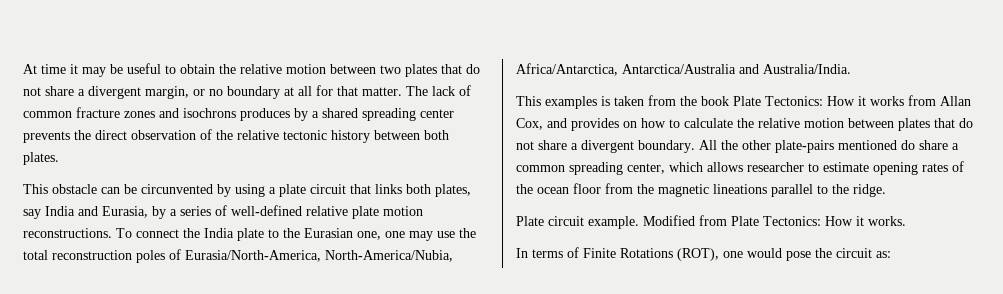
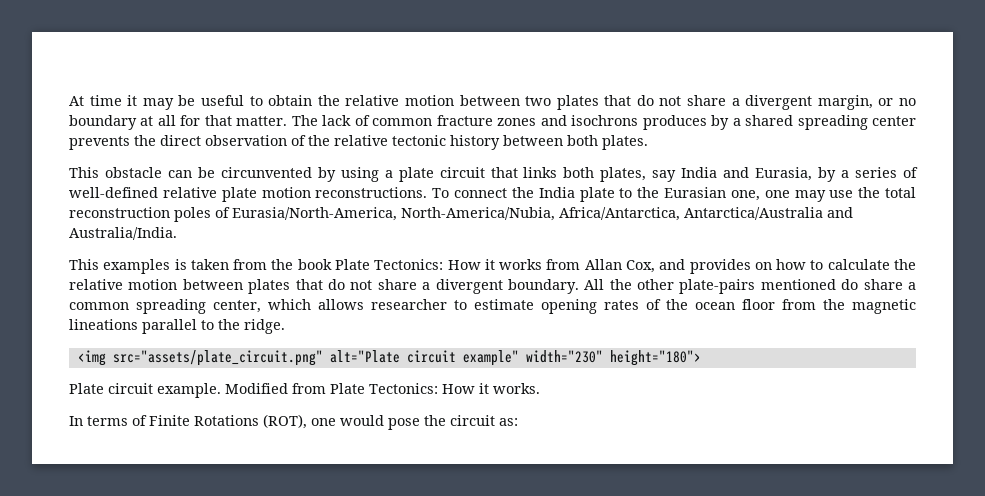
(886, 190) none -> [77,350,701,366] // <img src="assets/plate_circuit.png" alt="Plate circuit example" width="230" height="180">

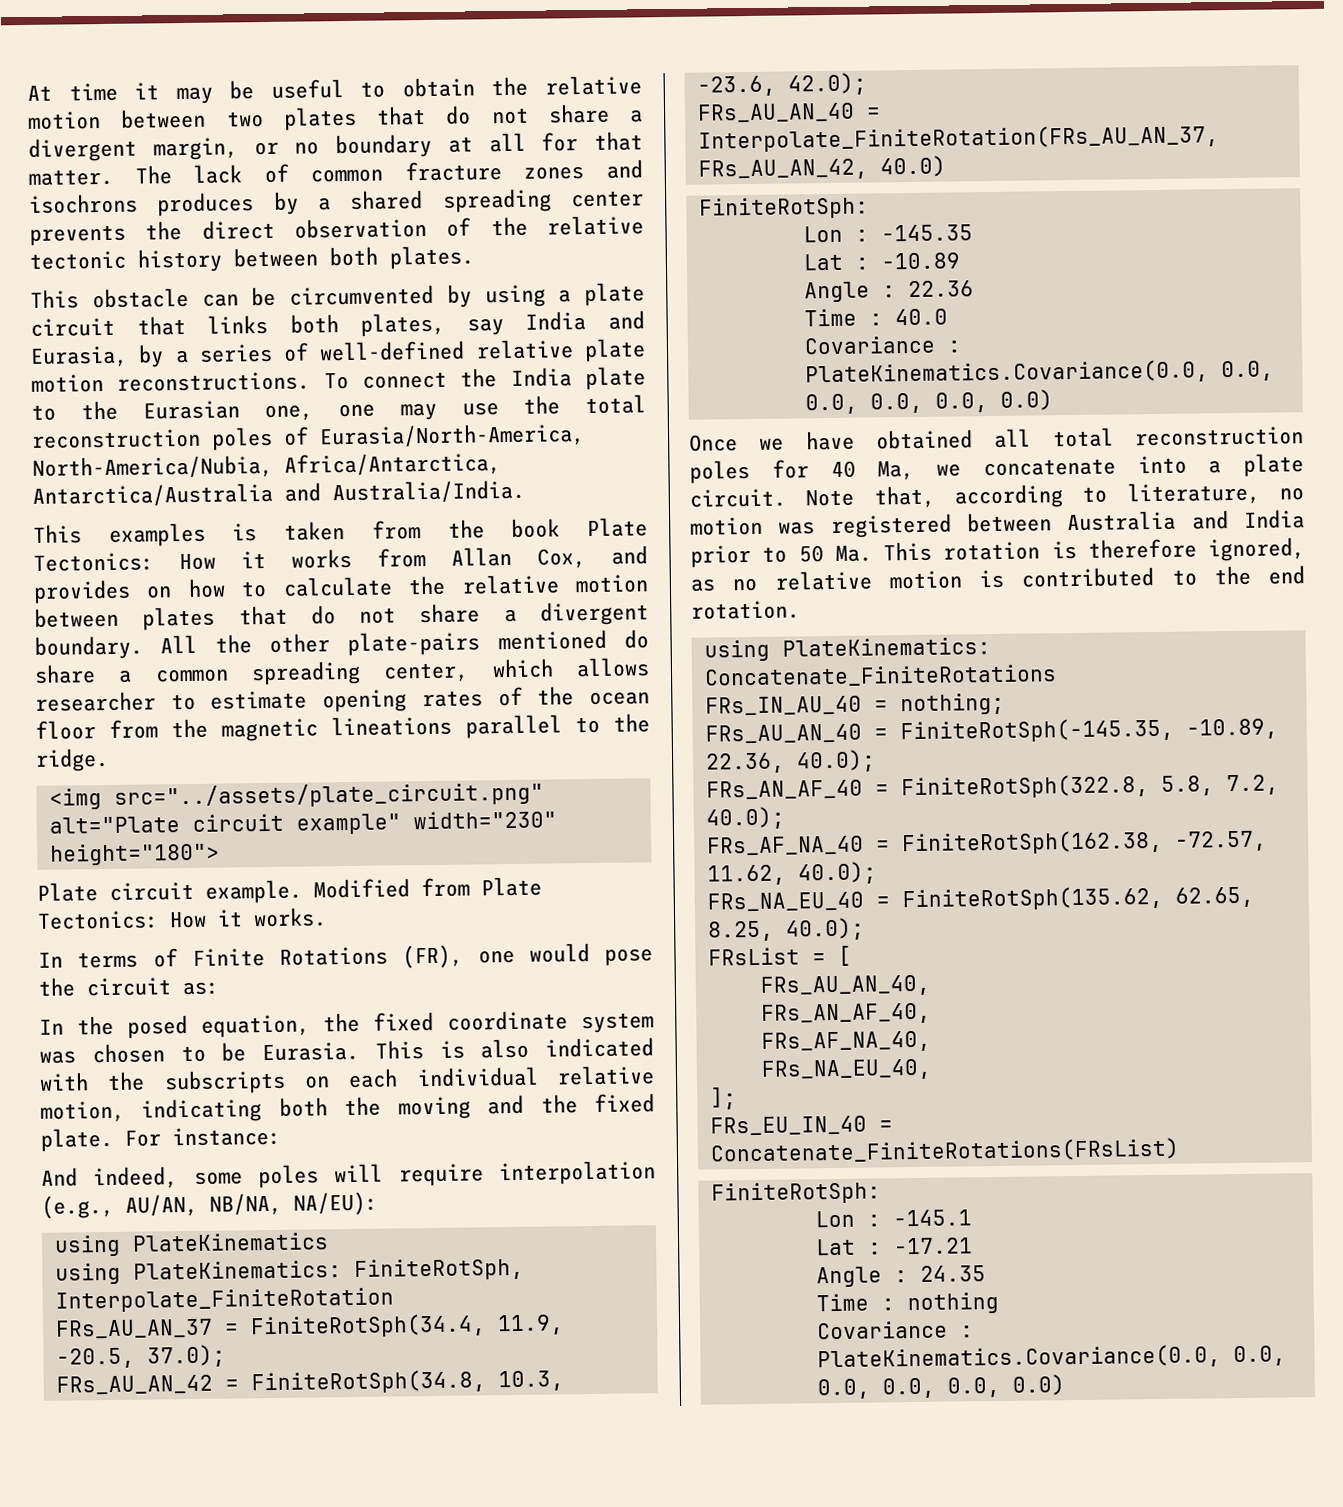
[220,167,312,178] circunvented -> [289,284,434,306] circumvented
[112,350,323,366] src="assets/plate_circuit.png" -> [113,781,544,809] src="../assets/plate_circuit.png"
[263,414,307,429] (ROT), -> [402,944,464,969] (FR),
(518, 422) none -> [39,1010,654,1039] [39,1037,654,1064] [39,1065,655,1095] [40,1093,656,1123] [40,1126,281,1152] [41,1160,656,1190] [41,1191,378,1219] [53,1232,329,1257] [54,1257,524,1285] [54,1287,394,1313] [54,1313,564,1339] [55,1344,226,1369] [55,1369,564,1395] [696,72,867,97] [696,102,881,123] [697,124,1219,153] [697,155,946,181] [698,196,869,220] [802,224,973,243] [802,252,961,271] [803,280,974,303] [803,308,948,327] [803,335,962,355] [804,359,1274,387] [804,389,1053,415] [689,426,1304,452] [689,453,1304,484] [689,481,1304,509] [690,509,1305,539] [690,537,1305,568] [690,565,1305,592] [691,600,800,620] [703,637,991,662] [703,664,1057,688] [704,692,1005,716] [704,717,1278,744] [705,749,876,774] [705,774,1279,800] [705,806,785,830] [706,829,1267,856] [706,861,877,886] [706,885,1254,912] [707,917,865,942] [707,945,852,966] [759,974,931,997] [760,1002,931,1025] [760,1030,931,1053] [760,1058,932,1081] [709,1087,737,1110] [709,1115,893,1136] [709,1137,1180,1165] [710,1181,881,1205] [814,1209,972,1228] [815,1237,973,1256] [815,1265,986,1288] [815,1291,999,1315] [816,1320,974,1340] [816,1344,1286,1372] [816,1374,1065,1400] // In the posed equation, the fixed coordinate system was chosen to be Eurasia. This is also indicated with the subscripts on each individual relative motion, indicating both the moving and the fixed plate. For instance: // And indeed, some poles will require interpolation (e.g., AU/AN, NB/NA, NA/EU): // using PlateKinematics // using PlateKinematics: FiniteRotSph, Interpolate_FiniteRotation // FRs_AU_AN_37 = FiniteRotSph(34.4, 11.9, -20.5, 37.0); // FRs_AU_AN_42 = FiniteRotSph(34.8, 10.3, -23.6, 42.0); // FRs_AU_AN_40 = Interpolate_FiniteRotation(FRs_AU_AN_37, FRs_AU_AN_42, 40.0) // FiniteRotSph: // Lon : -145.35 // Lat : -10.89 // Angle : 22.36 // Time : 40.0 // Covariance : PlateKinematics.Covariance(0.0, 0.0, 0.0, 0.0, 0.0, 0.0) // Once we have obtained all total reconstruction poles for 40 Ma, we concatenate into a plate circuit. Note that, according to literature, no motion was registered between Australia and India prior to 50 Ma. This rotation is therefore ignored, as no relative motion is contributed to the end rotation. // using PlateKinematics: Concatenate_FiniteRotations // FRs_IN_AU_40 = nothing; // FRs_AU_AN_40 = FiniteRotSph(-145.35, -10.89, 22.36, 40.0); // FRs_AN_AF_40 = FiniteRotSph(322.8, 5.8, 7.2, 40.0); // FRs_AF_NA_40 = FiniteRotSph(162.38, -72.57, 11.62, 40.0); // FRs_NA_EU_40 = FiniteRotSph(135.62, 62.65, 8.25, 40.0); // FRsList = [ // FRs_AU_AN_40, // FRs_AN_AF_40, // FRs_AF_NA_40, // FRs_NA_EU_40, // ]; // FRs_EU_IN_40 = Concatenate_FiniteRotations(FRsList) // FiniteRotSph: // Lon : -145.1 // Lat : -17.21 // Angle : 24.35 // Time : nothing // Covariance : PlateKinematics.Covariance(0.0, 0.0, 0.0, 0.0, 0.0, 0.0)

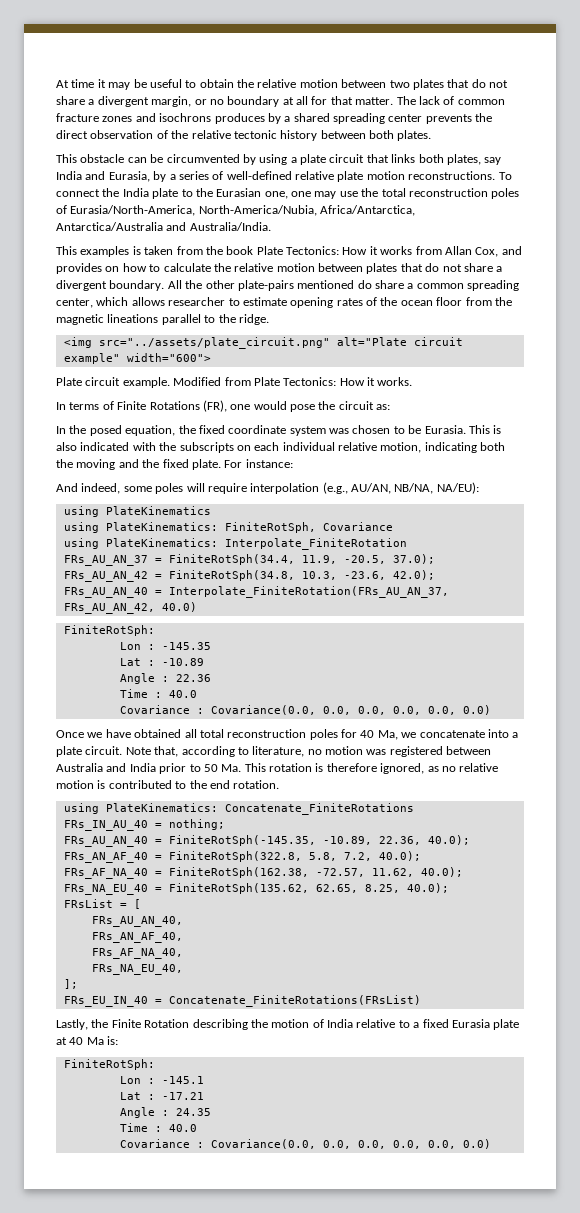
[412,810,557,830] [49,842,220,866] width="230" height="180"> -> [126,353,211,362] width="600">
(524, 1269) none -> [322,522,393,531] [63,538,218,549] Covariance // using PlateKinematics:
[804,359,1209,387] PlateKinematics.Covariance(0.0, -> [210,705,316,715] Covariance(0.0,
(1180, 1151) none -> [56,1019,520,1030] [56,1036,119,1045] // Lastly, the Finite Rotation describing the motion of India relative to a fixed Eurasia plate at 40 Ma is:
[906,1291,999,1315] [816,1320,974,1340] [816,1344,1221,1372] nothing // Covariance : PlateKinematics.Covariance(0.0, -> [168,1124,197,1132] [119,1139,316,1149] 40.0 // Covariance : Covariance(0.0,

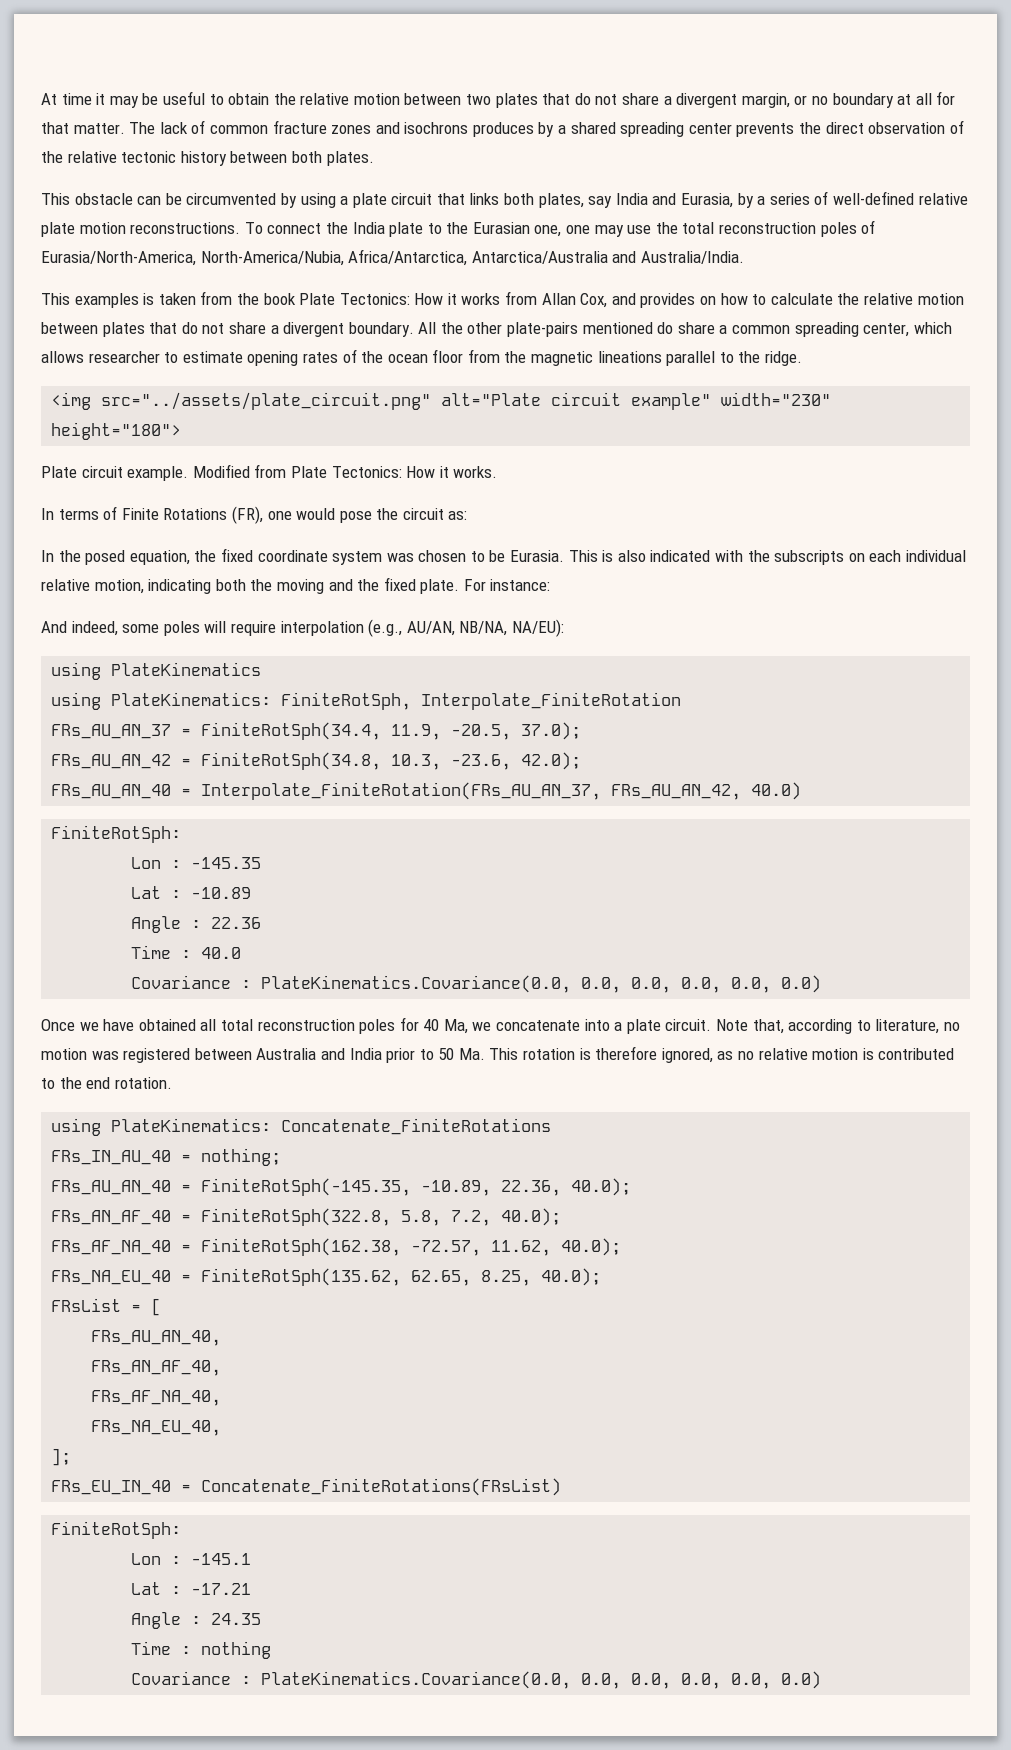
[126,353,211,362] width="600"> -> [721,392,832,406] [51,422,182,440] width="230" height="180">
[322,522,393,531] [63,538,218,549] Covariance // using PlateKinematics: -> (412, 701) none
[210,705,316,715] Covariance(0.0, -> [261,975,572,993] PlateKinematics.Covariance(0.0,
[56,1019,520,1030] [56,1036,119,1045] // Lastly, the Finite Rotation describing the motion of India relative to a fixed Eurasia plate at 40 Ma is: -> (562, 1487) none
[168,1124,197,1132] [119,1139,316,1149] 40.0 // Covariance : Covariance(0.0, -> [201,1641,272,1659] [131,1671,572,1689] nothing // Covariance : PlateKinematics.Covariance(0.0,

